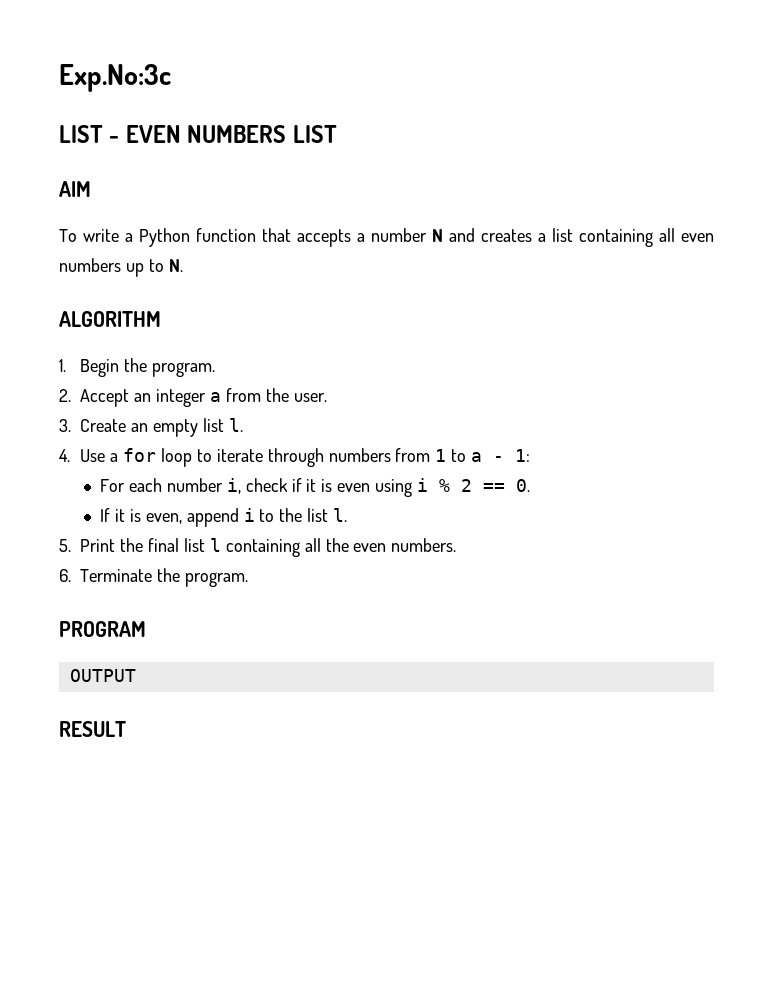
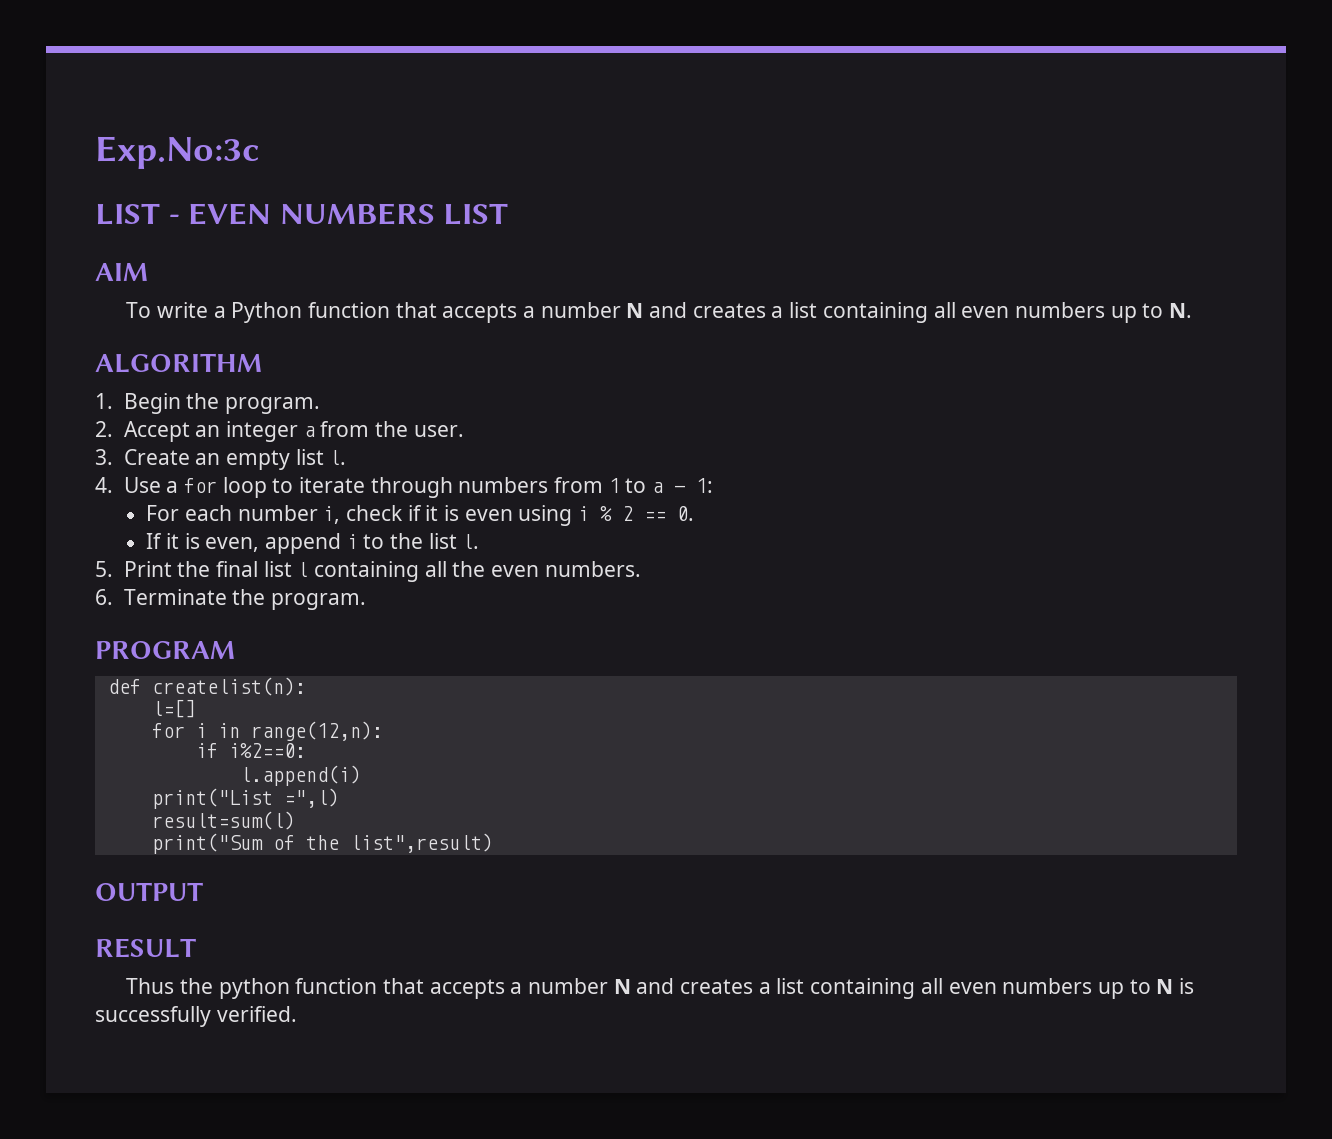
[69,669,136,682] [59,721,126,737] OUTPUT // RESULT -> [107,677,306,696] [151,699,196,718] [151,721,383,741] [195,743,306,758] [239,765,361,786] [151,788,339,809] [151,811,295,830] [151,833,493,854] [95,882,203,901] [95,938,196,958] [126,978,1194,999] [95,1006,297,1027] def createlist(n): // l=[] // for i in range(12,n): // if i%2==0: // l.append(i) // print("List =",l) // result=sum(l) // print("Sum of the list",result) // OUTPUT // RESULT // Thus the python function that accepts a number N and creates a list containing all even numbers up to N is successfully verified.

